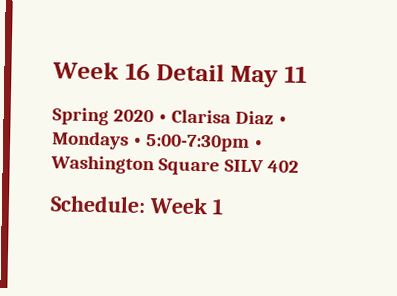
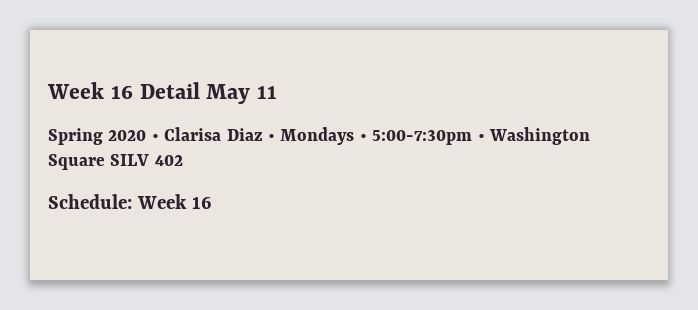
[211,198,224,215] 1 -> [191,196,211,209] 16

